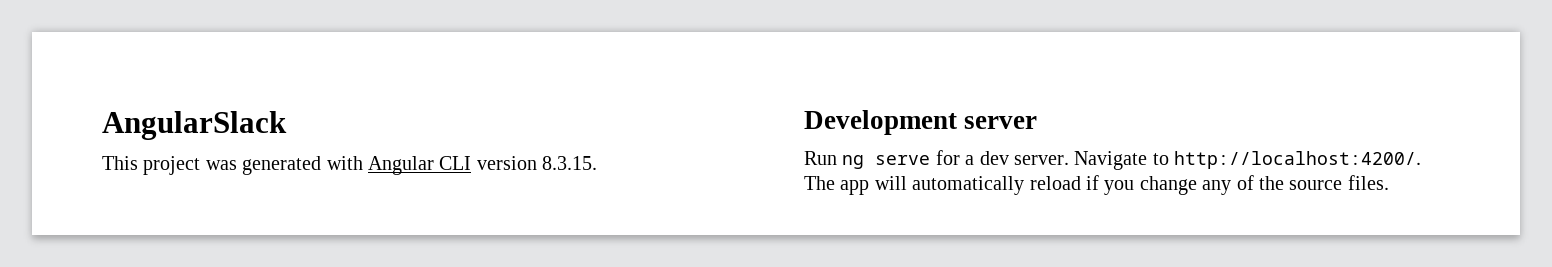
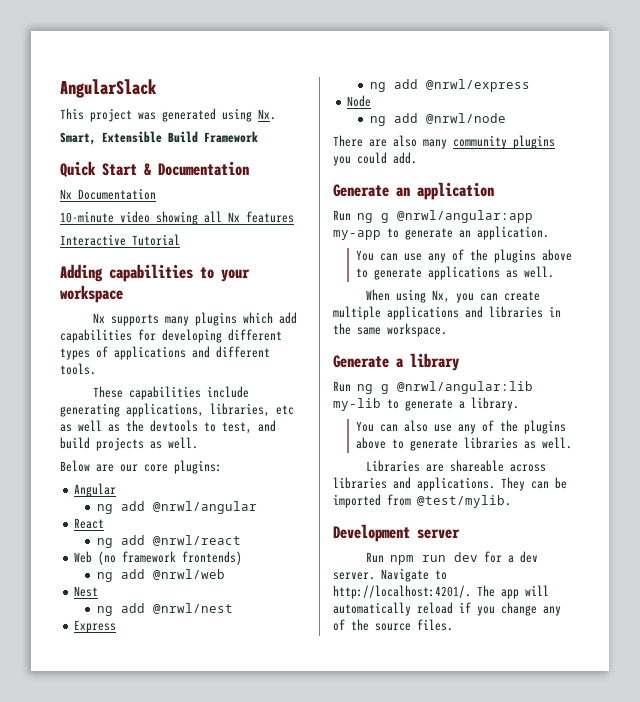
[326,156,598,175] with Angular CLI version 8.3.15. -> [222,108,276,122] [60,131,258,145] [60,161,249,177] [60,188,156,200] [60,211,294,225] [60,234,180,246] [60,264,250,282] [60,285,123,303] [93,312,298,326] [60,329,282,343] [60,346,270,360] [60,363,96,375] [93,386,250,400] [60,403,294,417] [60,420,276,434] [60,437,198,451] [60,460,222,474] [74,483,117,497] [96,501,257,514] [74,518,105,529] [96,535,241,548] [74,551,243,565] [96,569,225,582] [74,586,99,597] [96,603,233,616] [74,620,117,633] [369,79,530,92] [347,95,372,107] [369,113,506,126] [333,135,555,149] [333,152,417,166] [333,182,494,200] [333,210,533,223] [333,226,549,240] [355,249,572,263] [355,266,554,280] [366,289,541,303] [333,306,561,320] [333,323,447,337] [333,353,459,371] [333,381,533,394] [333,397,519,411] [355,420,566,434] [355,437,572,451] [366,460,547,472] [333,477,567,491] [333,494,511,508] using Nx. // Smart, Extensible Build Framework // Quick Start & Documentation // Nx Documentation // 10-minute video showing all Nx features // Interactive Tutorial // Adding capabilities to your workspace // Nx supports many plugins which add capabilities for developing different types of applications and different tools. // These capabilities include generating applications, libraries, etc as well as the devtools to test, and build projects as well. // Below are our core plugins: // Angular // ng add @nrwl/angular // React // ng add @nrwl/react // Web (no framework frontends) // ng add @nrwl/web // Nest // ng add @nrwl/nest // Express // ng add @nrwl/express // Node // ng add @nrwl/node // There are also many community plugins you could add. // Generate an application // Run ng g @nrwl/angular:app my-app to generate an application. // You can use any of the plugins above to generate applications as well. // When using Nx, you can create multiple applications and libraries in the same workspace. // Generate a library // Run ng g @nrwl/angular:lib my-lib to generate a library. // You can also use any of the plugins above to generate libraries as well. // Libraries are shareable across libraries and applications. They can be imported from @test/mylib.
[842,155,931,169] ng serve -> [390,552,479,565] npm run dev
[1174,151,1422,169] http://localhost:4200/. -> [333,585,471,599] http://localhost:4201/.

